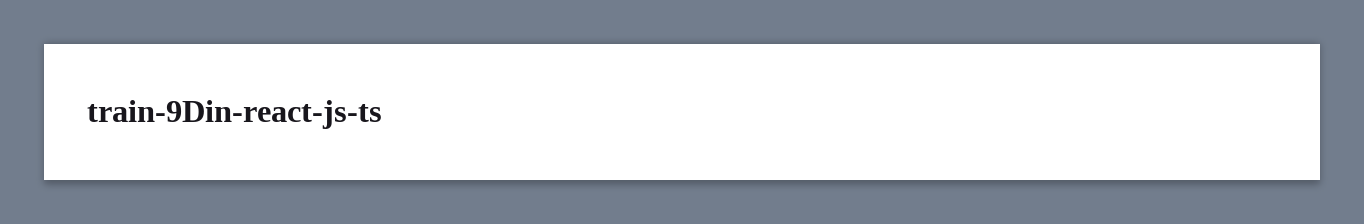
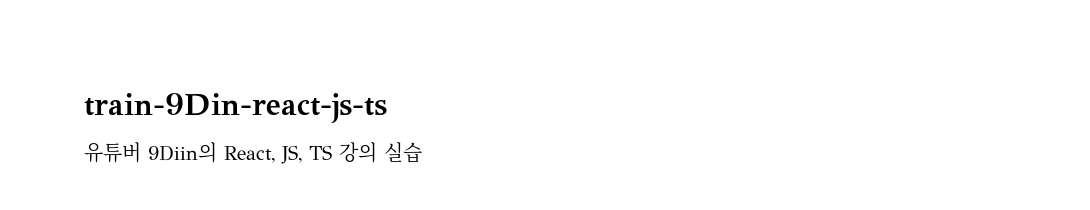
(382, 114) none -> [84,142,422,164] // 유튜버 9Diin의 React, JS, TS 강의 실습

